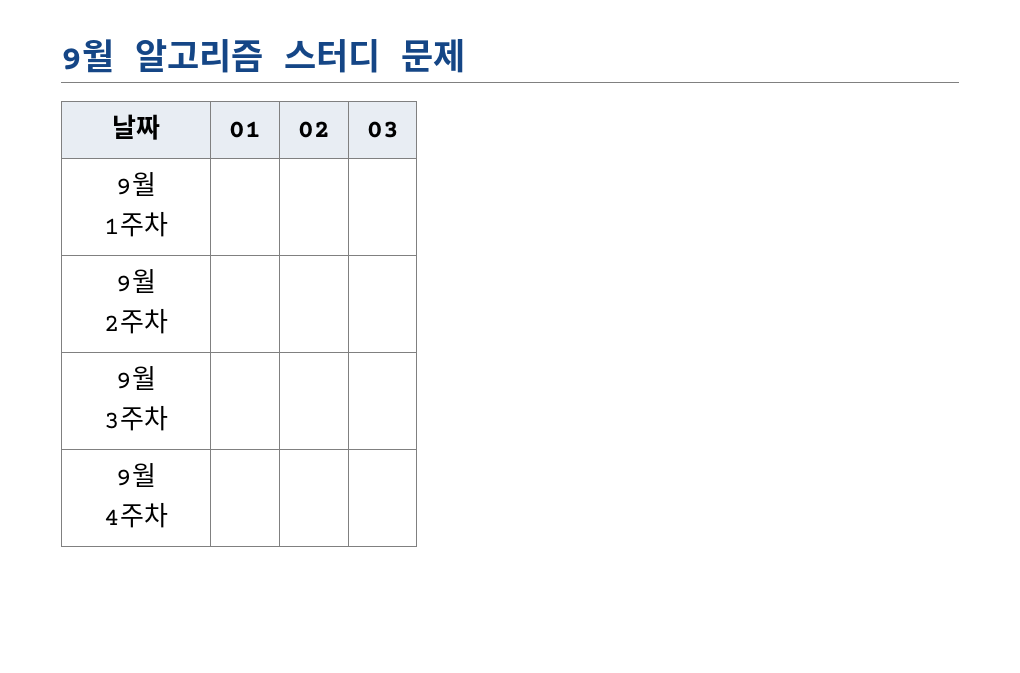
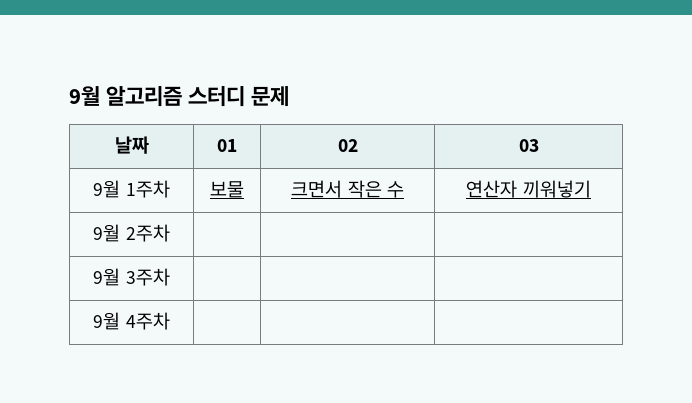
(168, 224) | | -> [210,181,244,198] [291,180,404,198] [466,180,591,198] 보물 | 크면서 작은 수 | 연산자 끼워넣기

